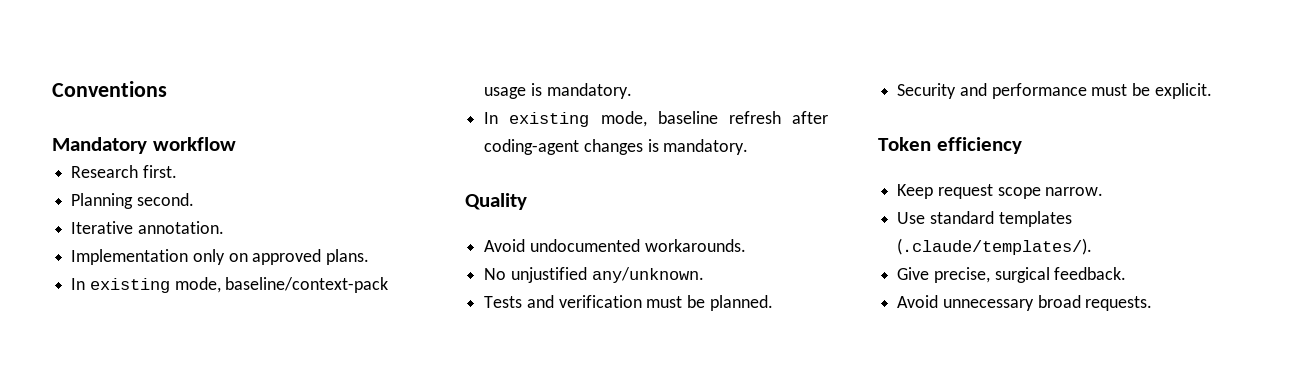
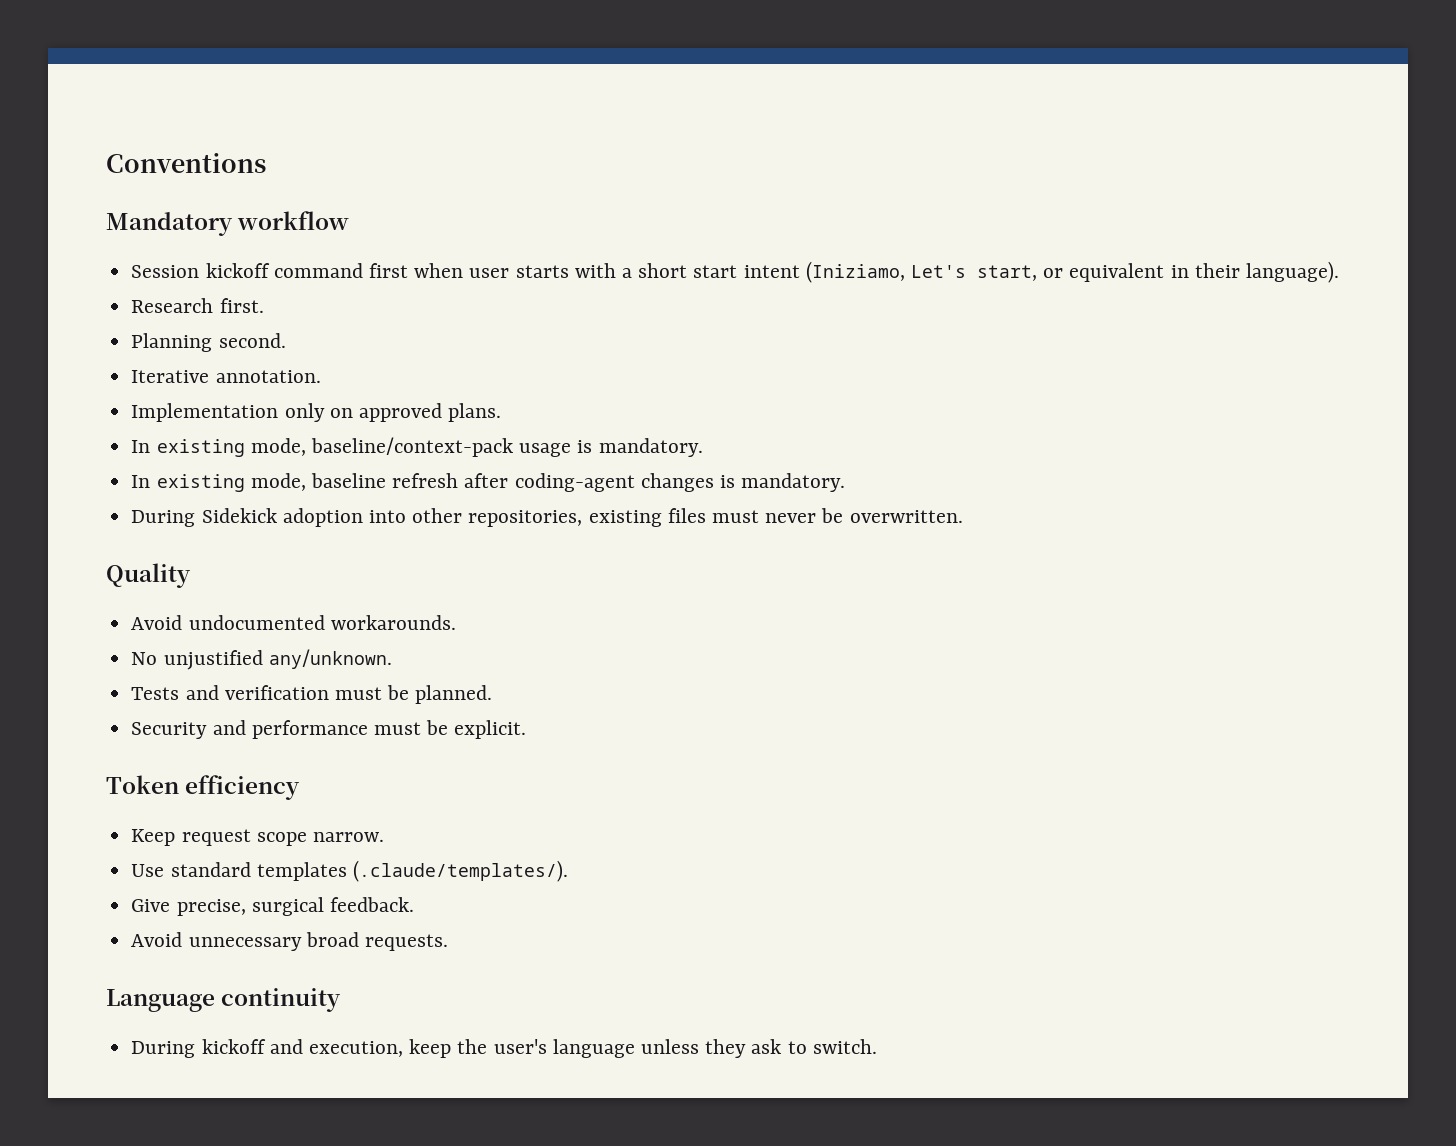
(236, 144) none -> [131,261,1340,283] // Session kickoff command first when user starts with a short start intent (Iniziamo, Let's start, or equivalent in their language).
(749, 147) none -> [131,508,963,527] // During Sidekick adoption into other repositories, existing files must never be overwritten.
(1153, 303) none -> [106,988,342,1012] [131,1039,877,1058] // Language continuity // During kickoff and execution, keep the user's language unless they ask to switch.

